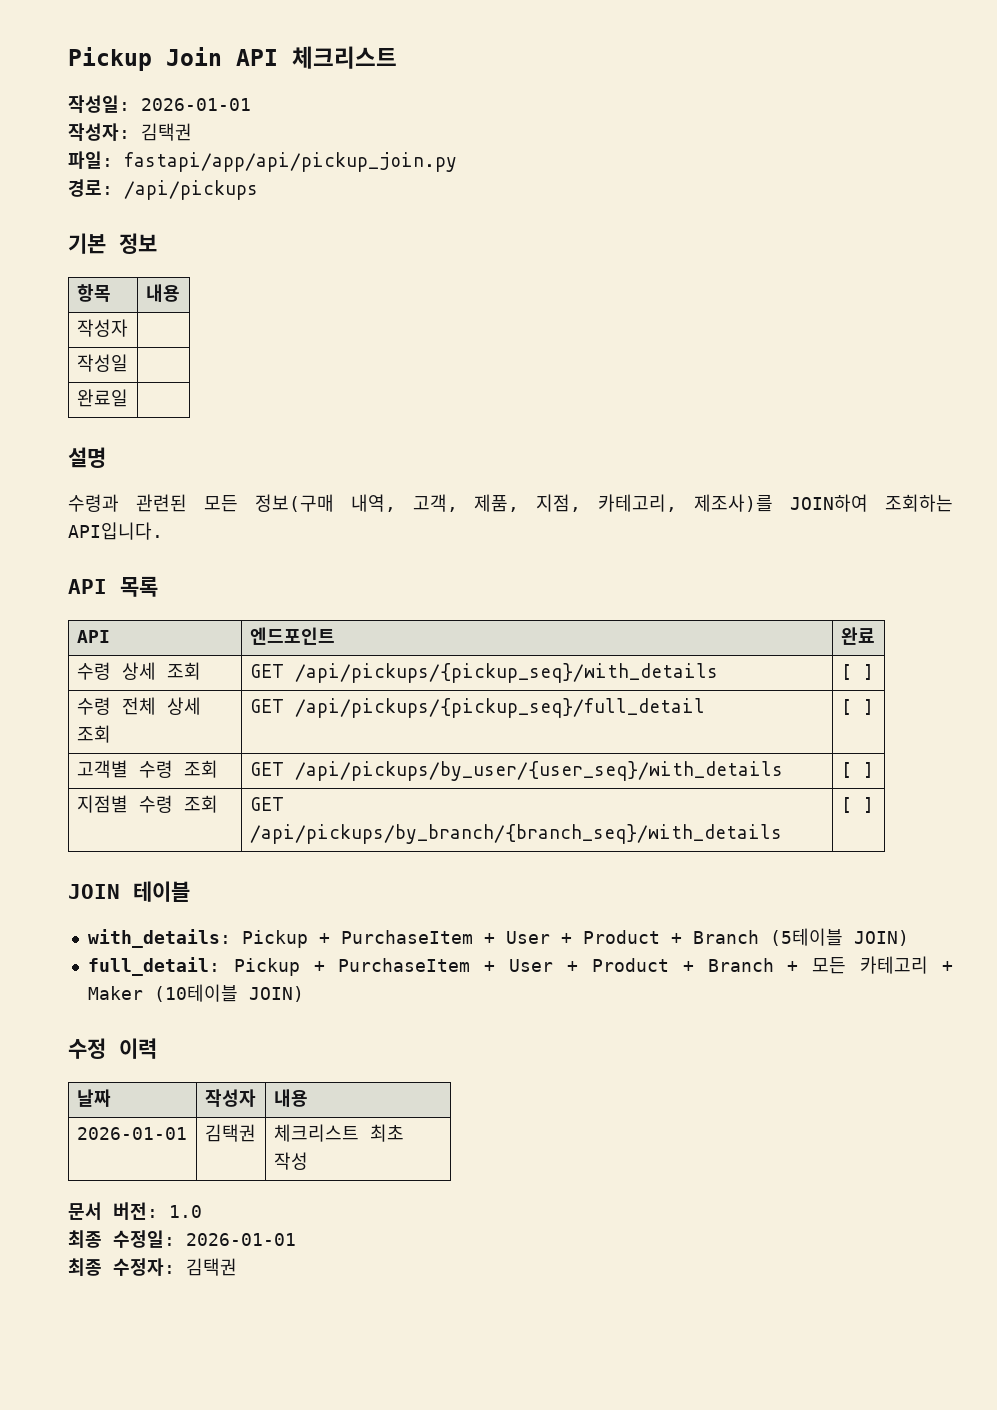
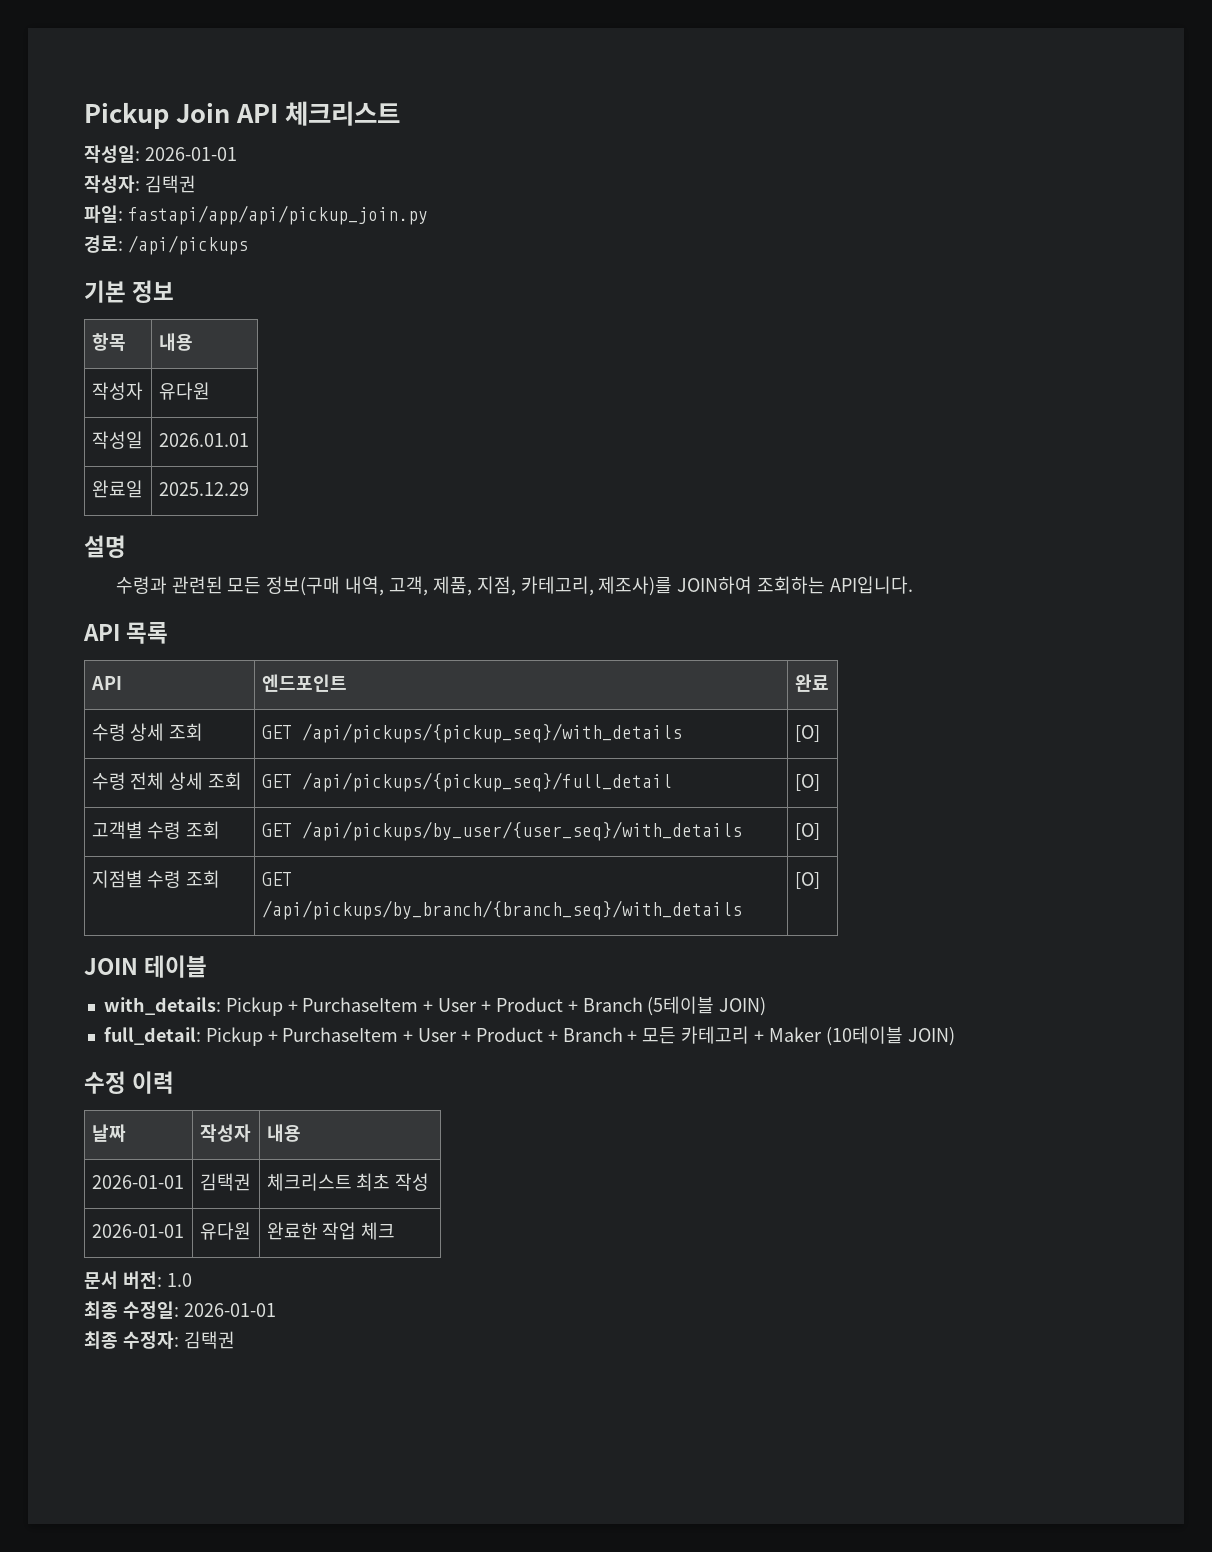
(128, 328) none -> [158,382,210,400] 유다원
(128, 363) none -> [158,433,249,447] 2026.01.01
(128, 398) none -> [158,482,249,496] 2025.12.29
[840,664,874,680] [ ] -> [794,725,820,742] [O]
[840,699,874,715] [ ] -> [794,774,820,791] [O]
[840,762,874,778] [ ] -> [794,823,820,840] [O]
[840,797,874,813] [ ] -> [794,872,820,889] [O]
(308, 1161) none -> [91,1224,184,1238] [199,1222,251,1240] [266,1222,396,1240] // 2026-01-01 | 유다원 | 완료한 작업 체크

